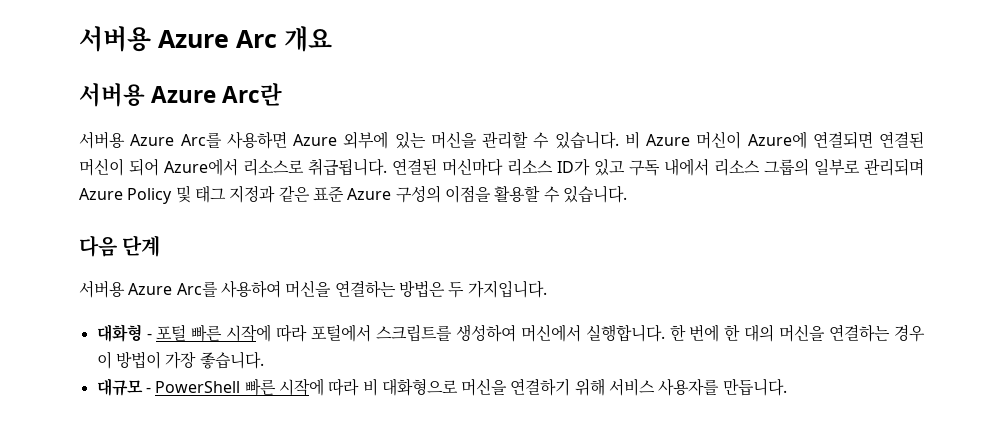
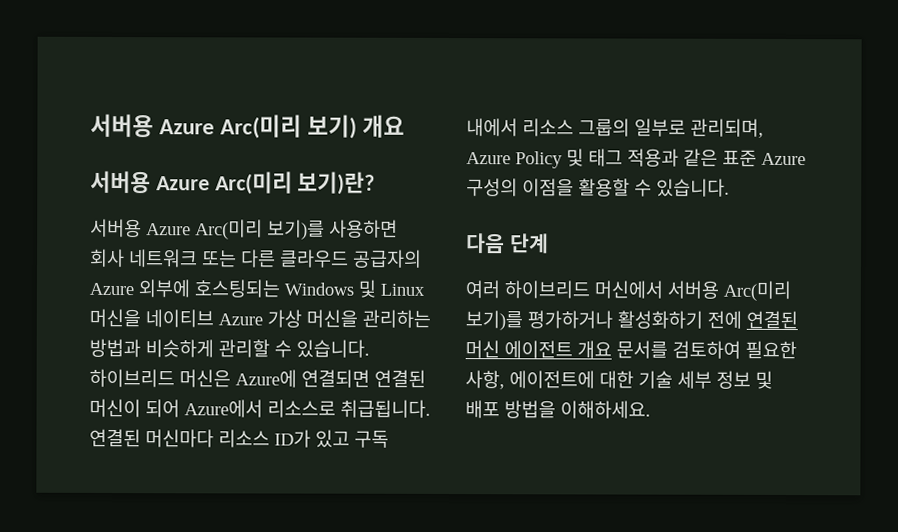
[79,26,277,52] 서버용 Azure Arc -> [90,113,358,139] 서버용 Azure Arc(미리 보기)
[222,83,283,106] [79,131,742,149] Arc란 // 서버용 Azure Arc를 사용하면 Azure 외부에 있는 머신을 관리할 수 있습니다. 비 Azure 머신이 -> [214,171,376,195] [90,218,398,240] [89,248,422,268] [89,279,425,298] [89,308,431,328] [89,338,370,358] [89,368,231,388] Arc(미리 보기)란? // 서버용 Azure Arc(미리 보기)를 사용하면 회사 네트워크 또는 다른 클라우드 공급자의 Azure 외부에 호스팅되는 Windows 및 Linux 머신을 네이티브 Azure 가상 머신을 관리하는 방법과 비슷하게 관리할 수 있습니다. 하이브리드 머신은
[864,158,924,176] 관리되며 -> [690,118,764,138] 관리되며,
[229,185,276,203] 지정과 -> [627,148,679,167] 적용과
[79,280,547,298] [96,324,925,342] [96,351,264,369] [96,378,787,396] 서버용 Azure Arc를 사용하여 머신을 연결하는 방법은 두 가지입니다. // 대화형 - 포털 빠른 시작에 따라 포털에서 스크립트를 생성하여 머신에서 실행합니다. 한 번에 한 대의 머신을 연결하는 경우 이 방법이 가장 좋습니다. // 대규모 - PowerShell 빠른 시작에 따라 비 대화형으로 머신을 연결하기 위해 서비스 사용자를 만듭니다. -> [465,280,791,302] [465,310,798,331] [465,340,797,360] [465,370,773,390] [465,400,651,419] 여러 하이브리드 머신에서 서버용 Arc(미리 보기)를 평가하거나 활성화하기 전에 연결된 머신 에이전트 개요 문서를 검토하여 필요한 사항, 에이전트에 대한 기술 세부 정보 및 배포 방법을 이해하세요.

